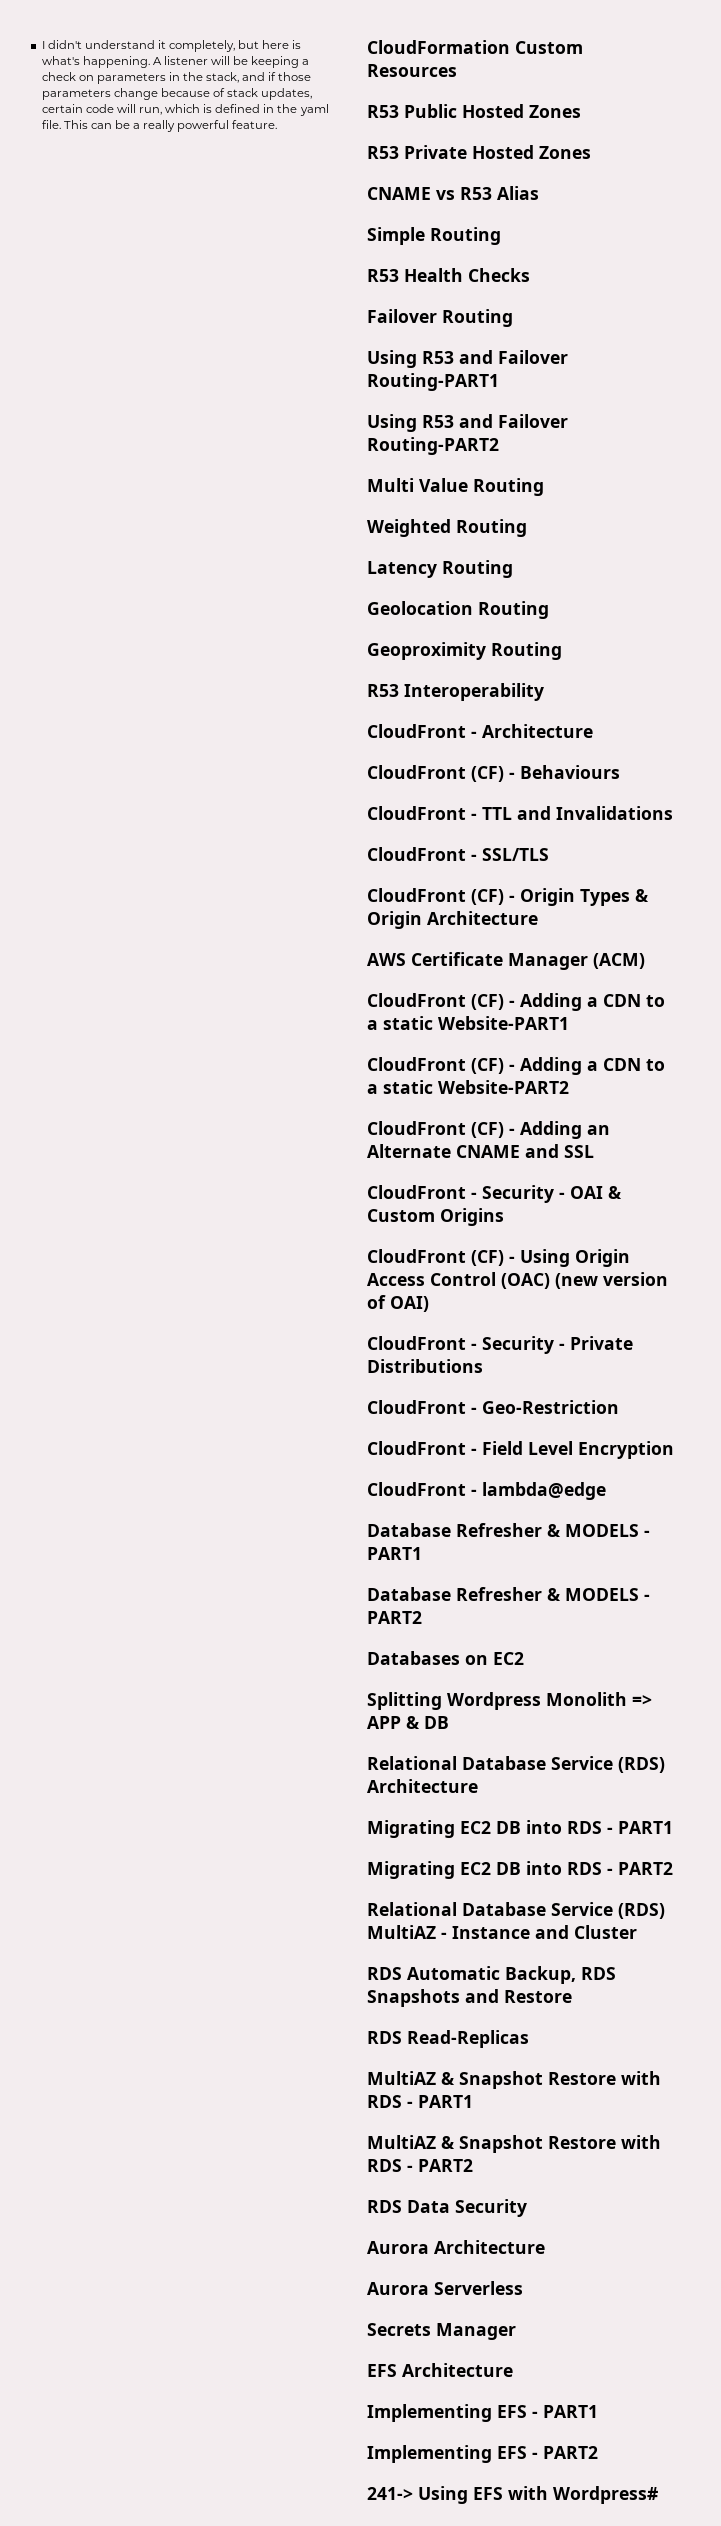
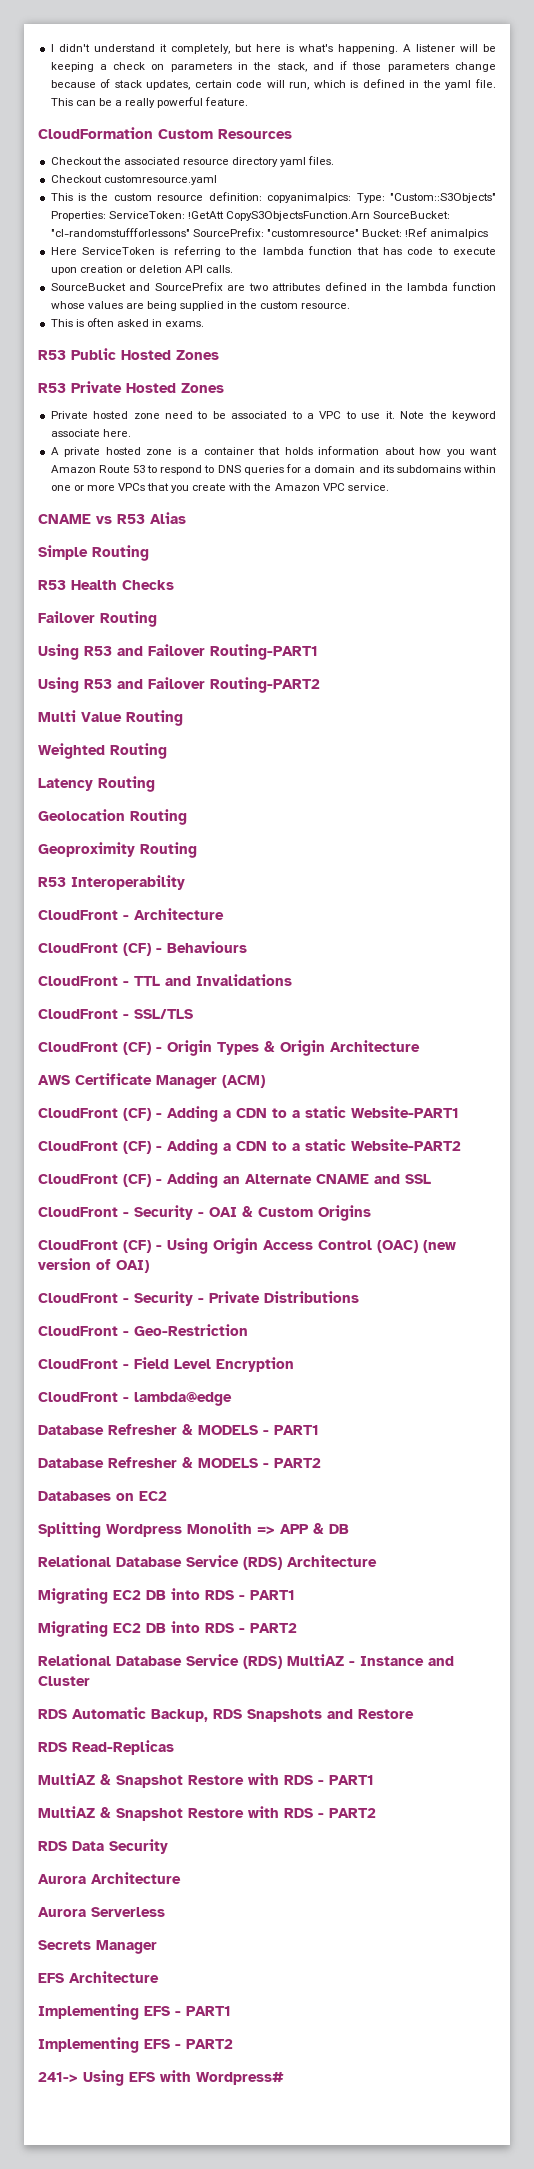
(457, 70) none -> [50,156,335,167] [50,175,217,185] [50,192,496,203] [50,211,451,221] [50,228,489,239] [50,246,497,257] [50,265,234,275] [50,282,497,291] [50,301,351,311] [50,318,205,327] // Checkout the associated resource directory yaml files. // Checkout customresource.yaml // This is the custom resource definition: copyanimalpics: Type: "Custom::S3Objects" Properties: ServiceToken: !GetAtt CopyS3ObjectsFunction.Arn SourceBucket: "cl-randomstuffforlessons" SourcePrefix: "customresource" Bucket: !Ref animalpics // Here ServiceToken is referring to the lambda function that has code to execute upon creation or deletion API calls. // SourceBucket and SourcePrefix are two attributes defined in the lambda function whose values are being supplied in the custom resource. // This is often asked in exams.
(591, 152) none -> [50,411,497,421] [50,429,131,437] [50,446,497,457] [50,464,496,475] [50,483,389,493] // Private hosted zone need to be associated to a VPC to use it. Note the keyword associate here. // A private hosted zone is a container that holds information about how you want Amazon Route 53 to respond to DNS queries for a domain and its subdomains within one or more VPCs that you create with the Amazon VPC service.

